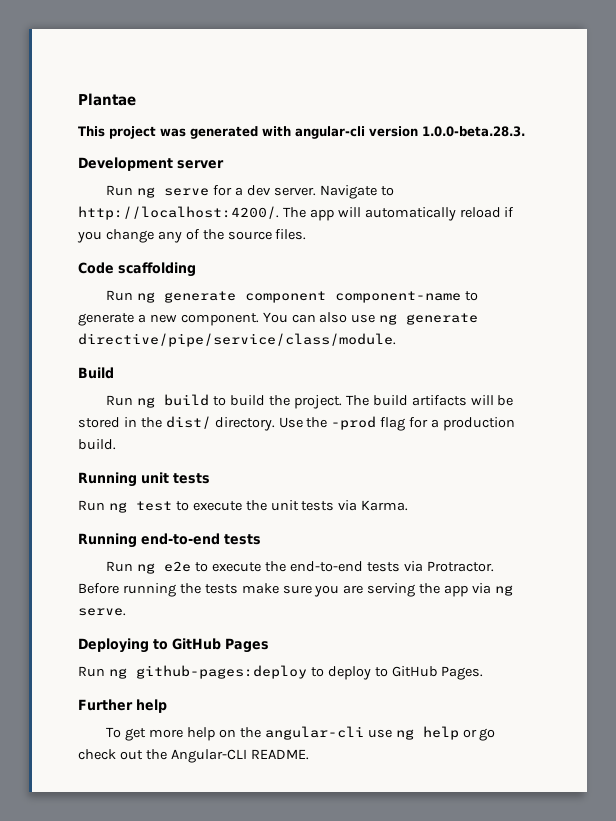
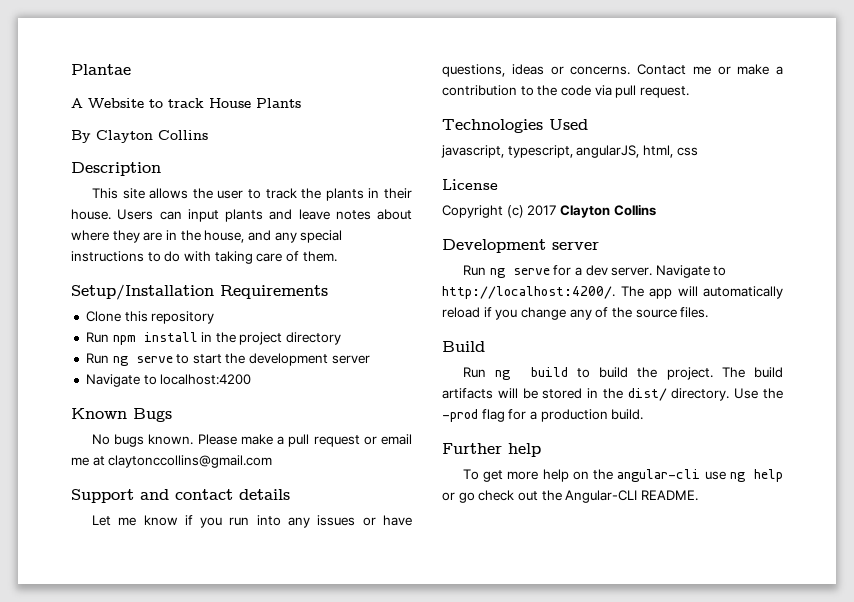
[78,126,525,139] This project was generated with angular-cli version 1.0.0-beta.28.3. -> [71,98,301,108] [71,130,208,143] [71,162,161,176] [91,188,412,201] [71,209,412,222] [71,230,343,243] [71,251,337,264] [71,284,328,300] [85,311,215,324] [85,332,342,345] [85,353,370,366] [85,374,252,387] [71,408,172,422] [91,434,412,447] [71,455,273,468] [71,489,290,503] [91,515,413,528] [442,64,783,77] [442,85,689,98] [442,119,588,133] [441,145,698,158] [442,179,498,190] [442,204,656,218] A Website to track House Plants // By Clayton Collins // Description // This site allows the user to track the plants in their house. Users can input plants and leave notes about where they are in the house, and any special instructions to do with taking care of them. // Setup/Installation Requirements // Clone this repository // Run npm install in the project directory // Run ng serve to start the development server // Navigate to localhost:4200 // Known Bugs // No bugs known. Please make a pull request or email me at claytonccollins@gmail.com // Support and contact details // Let me know if you run into any issues or have questions, ideas or concerns. Contact me or make a contribution to the code via pull request. // Technologies Used // javascript, typescript, angularJS, html, css // License // Copyright (c) 2017 Clayton Collins
[78,262,196,277] [106,290,479,303] [78,312,479,326] [78,333,396,347] // Code scaffolding // Run ng generate component component-name to generate a new component. You can also use ng generate directive/pipe/service/class/module. -> (709, 312) none
[78,472,210,487] [78,500,409,513] [78,533,261,548] [106,561,494,574] [78,583,513,597] [78,608,126,616] [78,638,269,653] [78,665,484,680] // Running unit tests // Run ng test to execute the unit tests via Karma. // Running end-to-end tests // Run ng e2e to execute the end-to-end tests via Protractor. Before running the tests make sure you are serving the app via ng serve. // Deploying to GitHub Pages // Run ng github-pages:deploy to deploy to GitHub Pages. -> (644, 414) none

